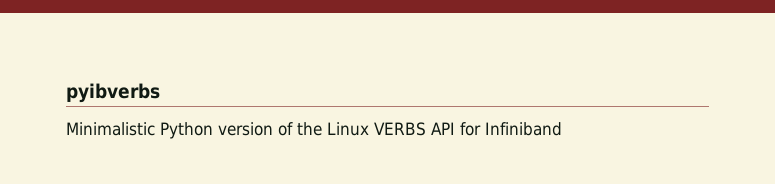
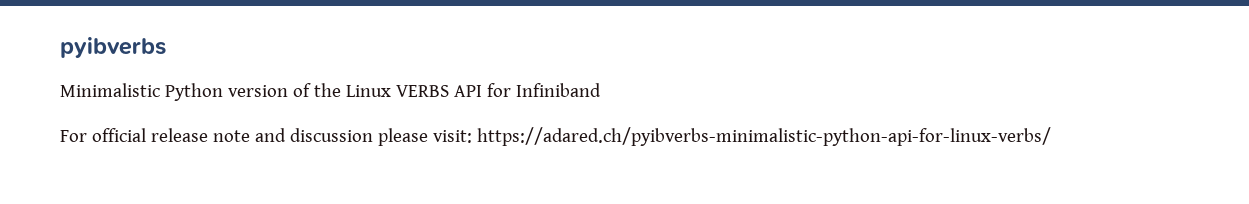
(562, 129) none -> [60,127,1051,146] // For official release note and discussion please visit: https://adared.ch/pyibverbs-minimalistic-python-api-for-linux-verbs/

